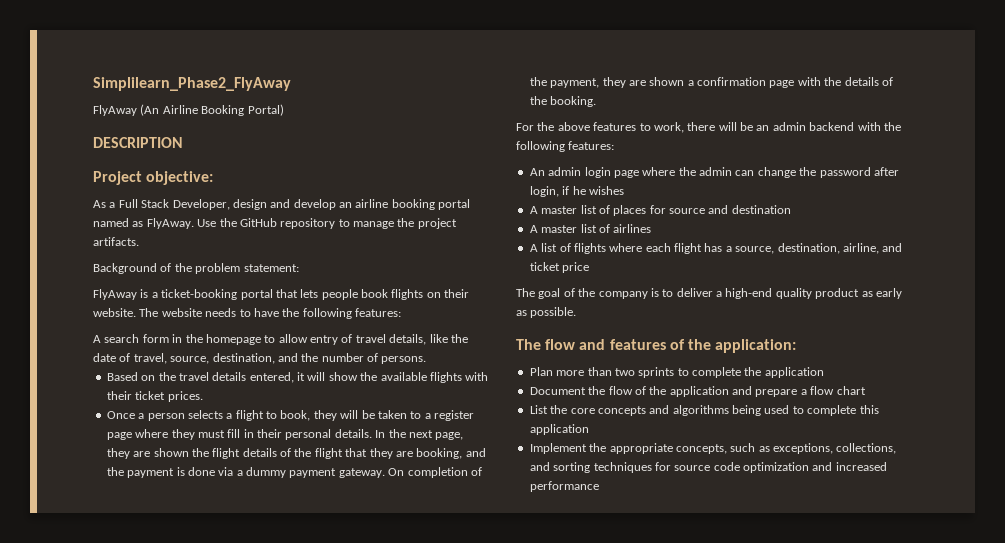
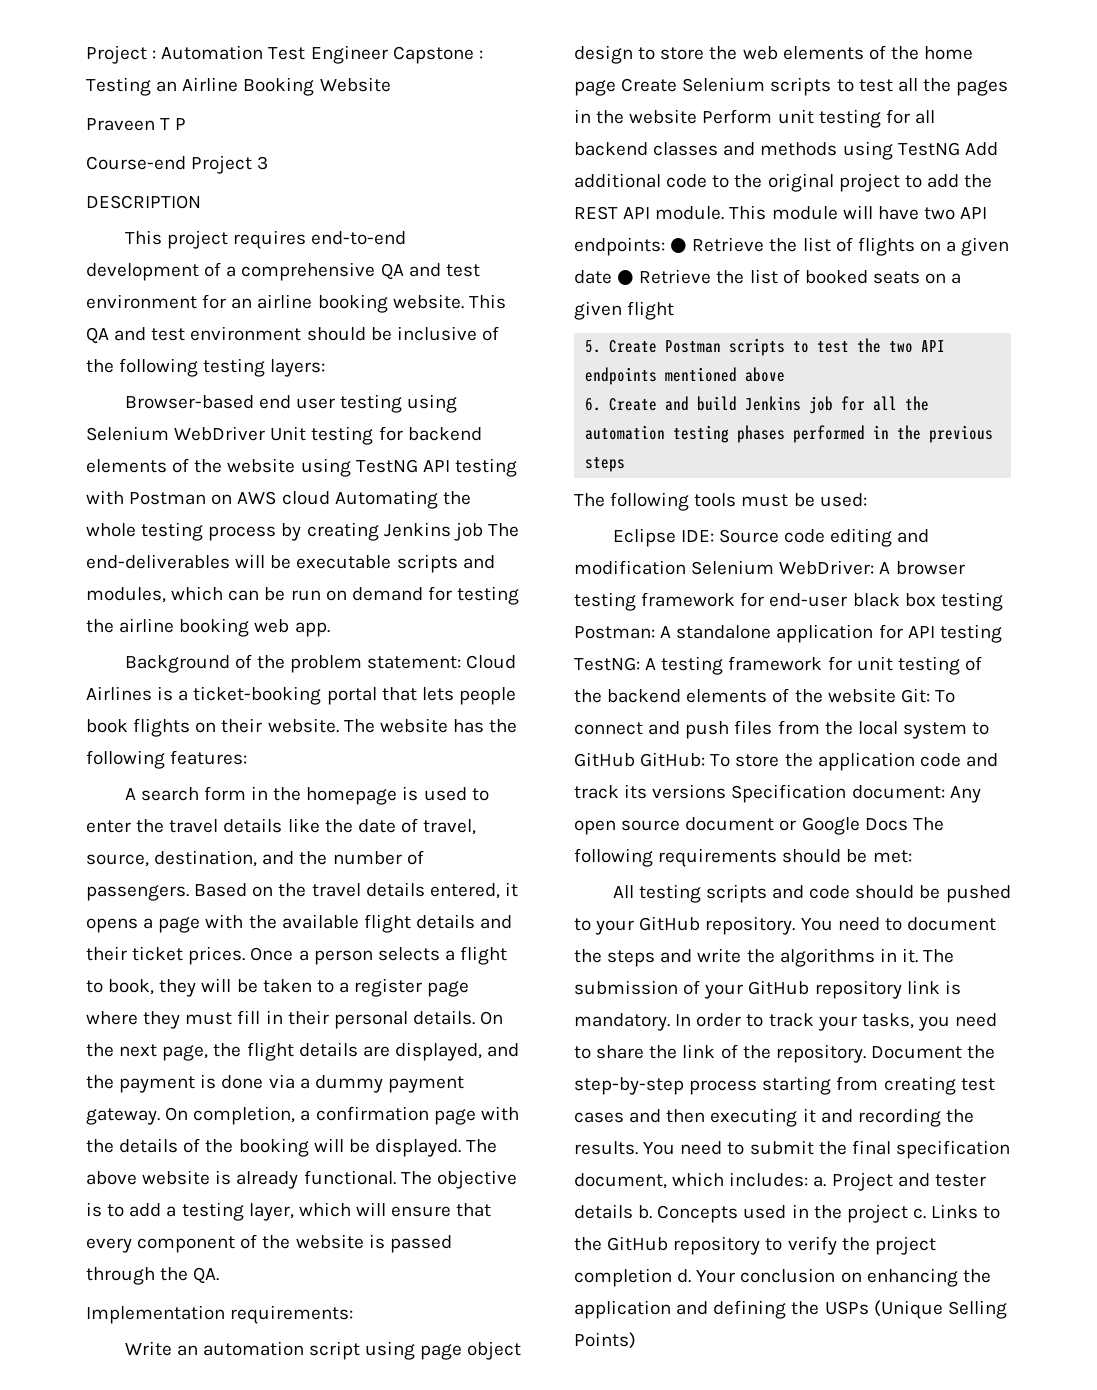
[93,77,291,91] [93,104,284,116] [93,137,183,148] [93,171,214,185] [93,199,471,210] [93,218,457,229] [93,237,139,246] Simplilearn_Phase2_FlyAway // FlyAway (An Airline Booking Portal) // DESCRIPTION // Project objective: // As a Full Stack Developer, design and develop an airline booking portal named as FlyAway. Use the GitHub repository to manage the project artifacts. -> [86,45,483,64] [86,77,391,96] [86,118,187,131] [86,155,269,174] [86,195,201,209] [124,230,407,249] [86,262,480,281] [86,294,506,313] [86,326,499,344] [86,358,326,377] [124,394,458,413] [86,426,482,445] [86,458,517,477] [86,490,471,509] [86,522,519,541] [86,554,495,573] [86,586,520,605] [86,618,330,637] Project : Automation Test Engineer Capstone : Testing an Airline Booking Website // Praveen T P // Course-end Project 3 // DESCRIPTION // This project requires end-to-end development of a comprehensive QA and test environment for an airline booking website. This QA and test environment should be inclusive of the following testing layers: // Browser-based end user testing using Selenium WebDriver Unit testing for backend elements of the website using TestNG API testing with Postman on AWS cloud Automating the whole testing process by creating Jenkins job The end-deliverables will be executable scripts and modules, which can be run on demand for testing the airline booking web app.
[93,289,137,300] // FlyAway -> [466,655,517,669] [86,686,152,701] Cloud Airlines
[205,308,279,317] needs to have -> [452,719,484,733] has
[264,334,427,345] to allow entry of travel details, -> [402,786,489,801] [86,818,283,833] is used to enter the travel details
[381,356,427,364] persons. // -> [86,885,189,901] passengers.
[307,372,489,383] will show the available flights with -> [86,914,513,933] opens a page with the available flight details and
(203, 396) // -> (246, 955) none
[375,430,386,438] In -> [480,1011,504,1025] On
[106,448,463,459] they are shown the flight details of the flight that they are booking, -> [213,1042,482,1061] the flight details are displayed,
[407,467,482,478] [529,77,685,88] completion of the payment, they are shown -> [193,1106,296,1125] completion,
[550,96,597,107] [516,122,901,133] [516,141,615,152] [529,167,899,178] [529,186,624,197] [529,205,791,216] [529,224,652,233] [529,243,903,254] [529,262,590,273] [516,288,902,299] [516,307,577,318] [516,339,797,353] [529,367,824,378] [529,386,866,397] [529,405,879,416] [529,424,589,435] [529,443,897,454] [529,462,887,473] [529,481,599,492] booking. // For the above features to work, there will be an admin backend with the following features: // An admin login page where the admin can change the password after login, if he wishes // A master list of places for source and destination // A master list of airlines // A list of flights where each flight has a source, destination, airline, and ticket price // The goal of the company is to deliver a high-end quality product as early as possible. // The flow and features of the application: // Plan more than two sprints to complete the application // Document the flow of the application and prepare a flow chart // List the core concepts and algorithms being used to complete this application // Implement the appropriate concepts, such as exceptions, collections, and sorting techniques for source code optimization and increased performance -> [238,1138,498,1157] [86,1170,517,1189] [86,1202,492,1221] [86,1234,452,1253] [86,1267,220,1285] [86,1305,354,1324] [124,1341,522,1360] [574,45,974,64] [574,77,1009,96] [574,109,935,128] [574,141,998,160] [574,173,993,192] [574,205,988,220] [574,237,1010,256] [574,269,962,285] [574,301,675,320] [585,338,946,356] [585,367,786,385] [585,396,930,414] [585,425,994,443] [585,457,626,472] [574,492,867,511] [612,528,930,547] [574,560,965,575] [574,592,1003,611] [574,624,1002,643] [574,656,982,675] [574,688,955,703] [574,720,990,739] [574,752,998,771] [574,784,981,803] [574,817,944,835] [574,848,912,867] [612,884,1011,903] [574,916,996,935] [574,948,955,967] [574,980,961,999] [574,1013,998,1031] [574,1044,996,1063] [574,1076,995,1095] [574,1108,974,1127] [574,1140,1010,1159] [574,1172,986,1191] [574,1204,1001,1223] [574,1236,936,1255] [574,1268,991,1287] [574,1300,1007,1319] [574,1332,636,1349] booking will be displayed. The above website is already functional. The objective is to add a testing layer, which will ensure that every component of the website is passed through the QA. // Implementation requirements: // Write an automation script using page object design to store the web elements of the home page Create Selenium scripts to test all the pages in the website Perform unit testing for all backend classes and methods using TestNG Add additional code to the original project to add the REST API module. This module will have two API endpoints: ● Retrieve the list of flights on a given date ● Retrieve the list of booked seats on a given flight // 5. Create Postman scripts to test the two API endpoints mentioned above // 6. Create and build Jenkins job for all the automation testing phases performed in the previous steps // The following tools must be used: // Eclipse IDE: Source code editing and modification Selenium WebDriver: A browser testing framework for end-user black box testing Postman: A standalone application for API testing TestNG: A testing framework for unit testing of the backend elements of the website Git: To connect and push files from the local system to GitHub GitHub: To store the application code and track its versions Specification document: Any open source document or Google Docs The following requirements should be met: // All testing scripts and code should be pushed to your GitHub repository. You need to document the steps and write the algorithms in it. The submission of your GitHub repository link is mandatory. In order to track your tasks, you need to share the link of the repository. Document the step-by-step process starting from creating test cases and then executing it and recording the results. You need to submit the final specification document, which includes: a. Project and tester details b. Concepts used in the project c. Links to the GitHub repository to verify the project completion d. Your conclusion on enhancing the application and defining the USPs (Unique Selling Points)

